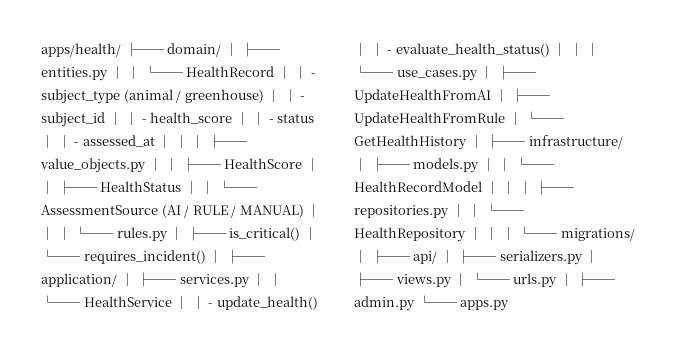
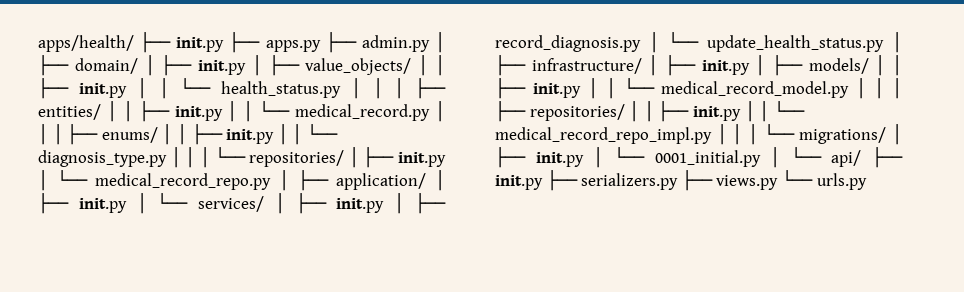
[167,42,281,57] [41,65,316,81] [41,89,306,104] [41,112,315,127] [41,134,247,149] [40,157,319,173] [41,180,257,195] [41,204,321,218] [41,226,317,242] [41,249,206,264] domain/ │ ├── entities.py │ │ └── HealthRecord │ │ - subject_type (animal / greenhouse) │ │ - subject_id │ │ - health_score │ │ - status │ │ - assessed_at │ │ │ ├── value_objects.py │ │ ├── HealthScore │ │ ├── HealthStatus │ │ └── AssessmentSource (AI / RULE / MANUAL) │ │ │ └── rules.py │ ├── is_critical() │ └── requires_incident() -> [176,32,446,53] [38,55,445,76] [38,78,447,99] [38,101,445,122] [38,124,338,145] [38,147,446,168] [38,170,272,191] init.py ├── apps.py ├── admin.py │ ├── domain/ │ ├── init.py │ ├── value_objects/ │ │ ├── init.py │ │ └── health_status.py │ │ │ ├── entities/ │ │ ├── init.py │ │ └── medical_record.py │ │ │ ├── enums/ │ │ ├── init.py │ │ └── diagnosis_type.py │ │ │ └── repositories/ │ ├── init.py │ └── medical_record_repo.py
[179,273,282,288] [41,295,318,310] [354,43,600,57] [354,65,536,81] [354,88,551,103] [354,111,565,126] [354,135,467,150] services.py │ │ └── HealthService │ │ - update_health() │ │ - evaluate_health_status() │ │ │ └── use_cases.py │ ├── UpdateHealthFromAI │ ├── UpdateHealthFromRule │ └── GetHealthHistory -> [78,193,446,214] [495,32,884,53] init.py │ └── services/ │ ├── init.py │ ├── record_diagnosis.py │ └── update_health_status.py
[413,157,554,173] [354,180,575,195] [354,203,524,219] [354,227,466,242] models.py │ │ └── HealthRecordModel │ │ │ ├── repositories.py │ │ └── HealthRepository -> [701,55,902,76] [495,78,902,99] [495,101,805,122] [495,127,712,144] init.py │ ├── models/ │ │ ├── init.py │ │ └── medical_record_model.py │ │ │ ├── repositories/ │ │ ├── init.py │ │ └── medical_record_repo_impl.py
[413,250,454,264] api/ │ -> [535,147,903,168] [495,175,543,190] init.py │ └── 0001_initial.py │ └── api/ ├── init.py
[585,250,599,263] │ -> (679, 181) none
[454,273,468,286] │ -> (779, 182) none
[559,272,616,287] [354,295,510,311] │ ├── admin.py └── apps.py -> (867, 181) none

